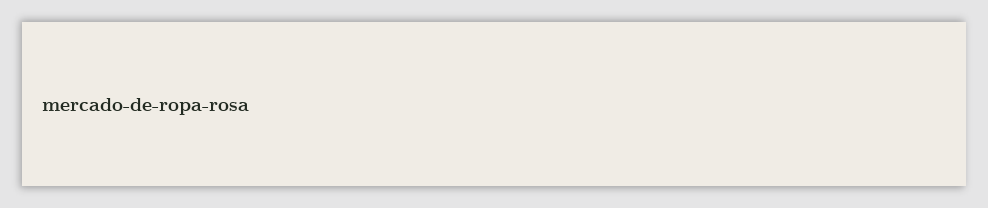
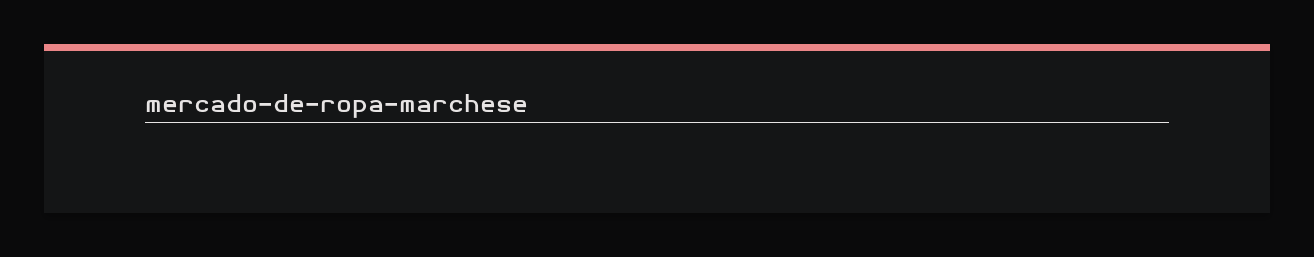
[42,98,249,115] mercado-de-ropa-rosa -> [145,94,528,118] mercado-de-ropa-marchese

